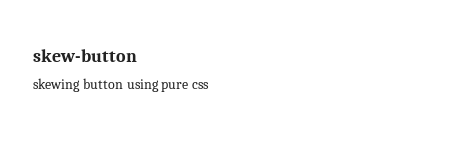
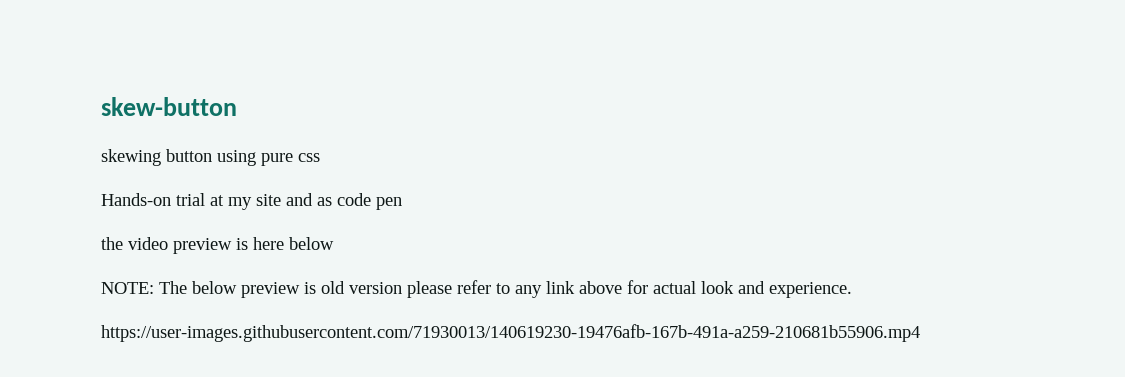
(210, 85) none -> [101,193,402,210] [101,237,334,254] [101,280,852,298] [101,324,920,342] // Hands-on trial at my site and as code pen // the video preview is here below // NOTE: The below preview is old version please refer to any link above for actual look and experience. // https://user-images.githubusercontent.com/71930013/140619230-19476afb-167b-491a-a259-210681b55906.mp4

